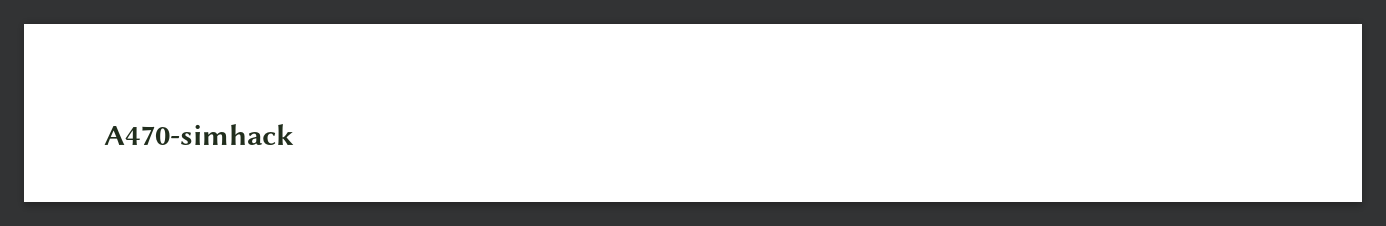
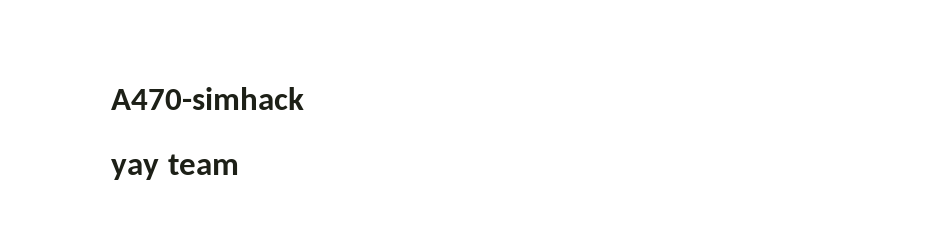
(294, 134) none -> [111,154,239,180] // yay team

